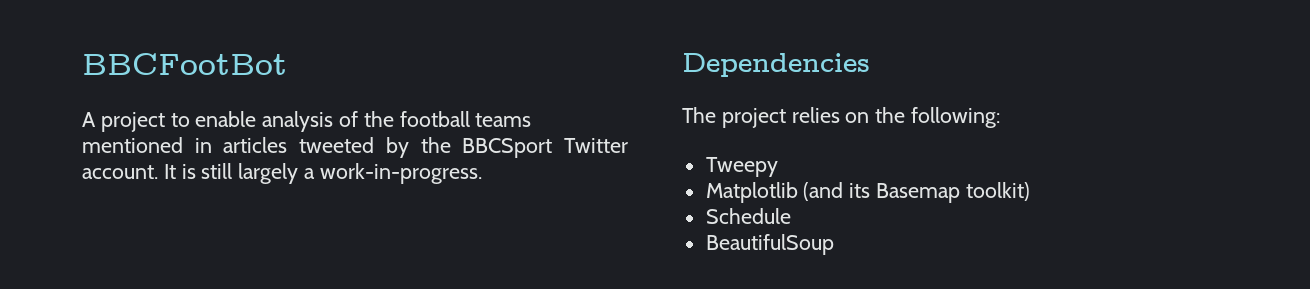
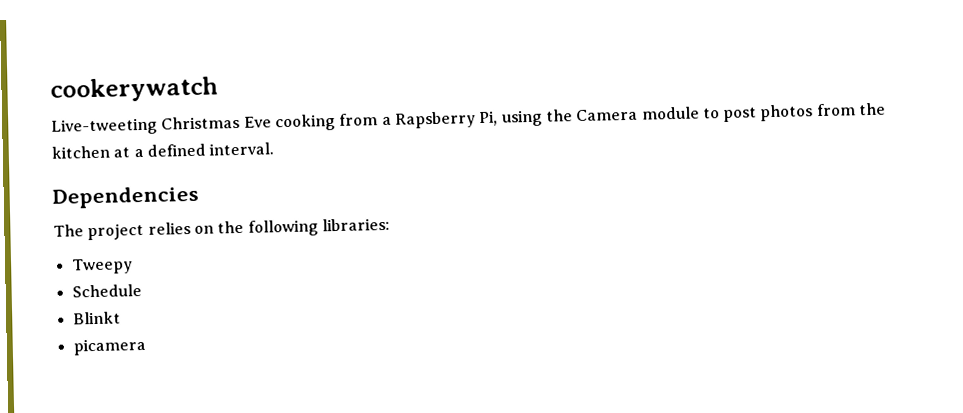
[82,53,287,75] [82,111,532,132] [82,137,629,158] [82,163,482,184] BBCFootBot // A project to enable analysis of the football teams mentioned in articles tweeted by the BBCSport Twitter account. It is still largely a work-in-progress. -> [50,76,218,103] [51,102,887,136] [51,142,275,159] cookerywatch // Live-tweeting Christmas Eve cooking from a Rapsberry Pi, using the Camera module to post photos from the kitchen at a defined interval.
[911,107,1001,128] following: -> [247,217,390,237] following libraries:
[705,182,1030,203] // Matplotlib (and its Basemap toolkit) -> (133, 266) none
[705,234,834,255] BeautifulSoup -> [72,311,121,325] [72,337,146,356] Blinkt // picamera

